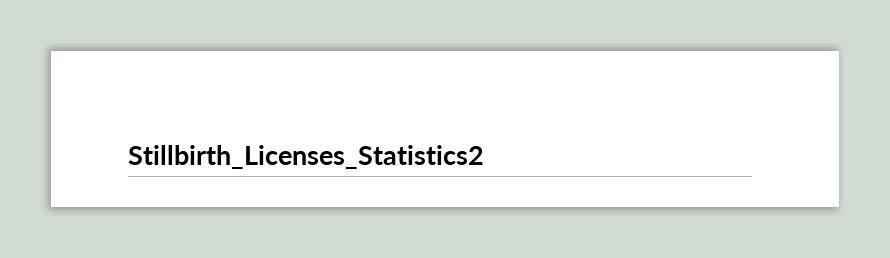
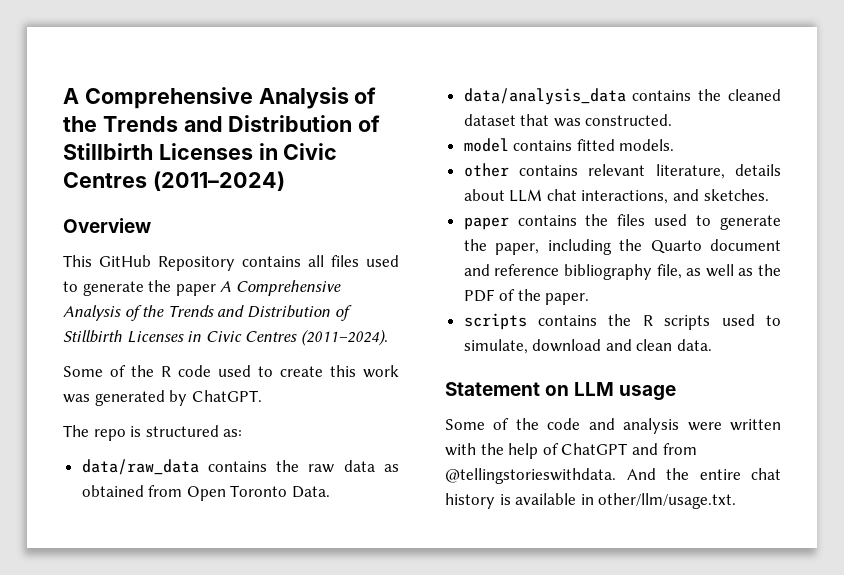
[128,145,484,169] Stillbirth_Licenses_Statistics2 -> [63,87,377,109] [63,115,381,132] [63,143,338,160] [63,171,285,191] [63,218,151,233] [63,255,399,271] [63,280,341,296] [63,305,352,321] [63,329,388,346] [63,365,399,378] [63,390,262,406] [63,425,243,441] [81,459,399,475] [81,485,331,501] [463,88,781,105] [463,114,673,127] [463,138,675,152] [463,163,781,179] [463,189,769,204] [463,214,781,230] [463,239,781,255] [463,264,781,280] [463,289,590,305] [463,313,781,330] [463,339,713,354] [445,382,677,401] [445,418,781,434] [445,443,697,459] [445,468,781,484] [445,493,737,509] A Comprehensive Analysis of the Trends and Distribution of Stillbirth Licenses in Civic Centres (2011–2024) // Overview // This GitHub Repository contains all files used to generate the paper A Comprehensive Analysis of the Trends and Distribution of Stillbirth Licenses in Civic Centres (2011–2024). // Some of the R code used to create this work was generated by ChatGPT. // The repo is structured as: // data/raw_data contains the raw data as obtained from Open Toronto Data. // data/analysis_data contains the cleaned dataset that was constructed. // model contains fitted models. // other contains relevant literature, details about LLM chat interactions, and sketches. // paper contains the files used to generate the paper, including the Quarto document and reference bibliography file, as well as the PDF of the paper. // scripts contains the R scripts used to simulate, download and clean data. // Statement on LLM usage // Some of the code and analysis were written with the help of ChatGPT and from @tellingstorieswithdata. And the entire chat history is available in other/llm/usage.txt.

